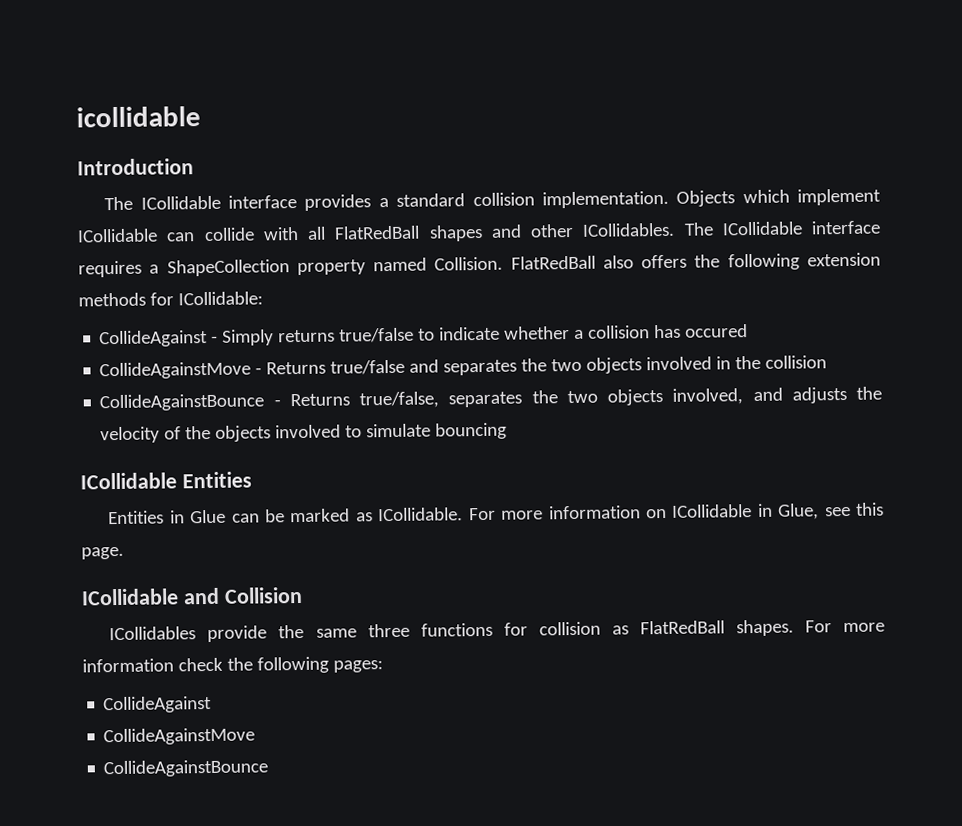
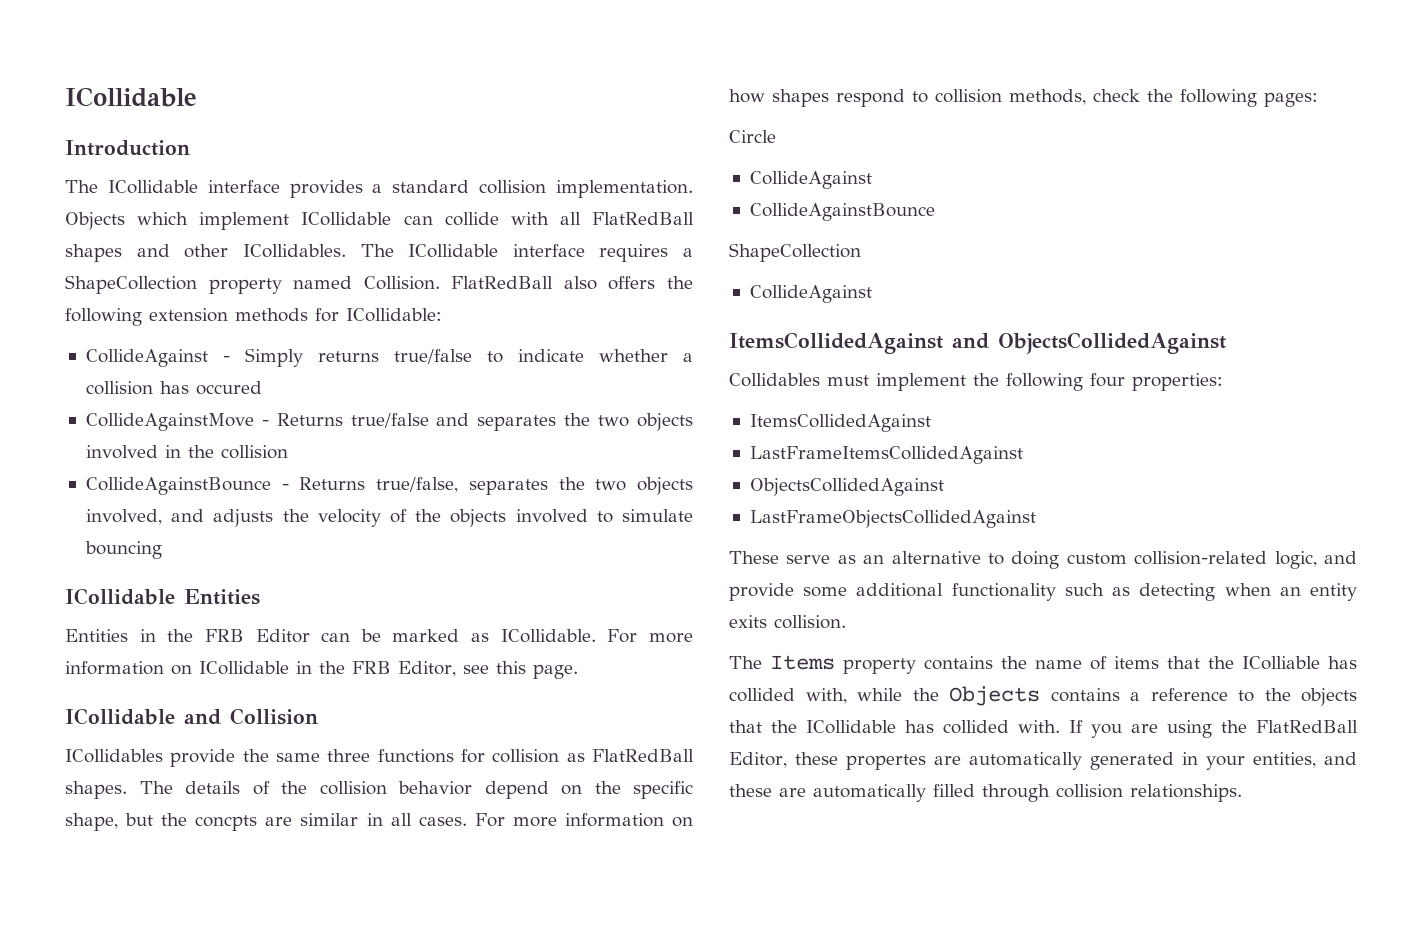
[76,106,201,128] icollidable -> [65,87,197,107] ICollidable
[190,509,227,524] Glue -> [167,629,310,643] the FRB Editor
[778,503,820,520] Glue, -> [319,661,456,677] the FRB Editor,
[804,620,886,633] [82,658,174,673] For more information -> [139,781,693,799] [65,813,693,831] [729,89,1086,107] The details of the collision behavior depend on the specific shape, but the concpts are similar in all cases. For more information on how shapes respond to collision methods,
[103,695,213,714] [103,727,256,746] [103,759,269,778] // CollideAgainst // CollideAgainstMove // CollideAgainstBounce -> [729,130,776,143] [749,171,872,189] [749,203,935,221] [729,243,861,262] [749,285,872,303] [729,332,1226,354] [729,373,1223,391] [749,414,931,432] [749,446,1023,464] [749,478,944,496] [749,510,1036,528] [729,551,1357,569] [729,583,1357,601] [729,615,846,629] [729,655,1357,674] [729,686,1357,706] [729,720,1358,738] [729,752,1357,770] [729,784,1242,802] // Circle // CollideAgainst // CollideAgainstBounce // ShapeCollection // CollideAgainst // ItemsCollidedAgainst and ObjectsCollidedAgainst // Collidables must implement the following four properties: // ItemsCollidedAgainst // LastFrameItemsCollidedAgainst // ObjectsCollidedAgainst // LastFrameObjectsCollidedAgainst // These serve as an alternative to doing custom collision-related logic, and provide some additional functionality such as detecting when an entity exits collision. // The Items property contains the name of items that the IColliable has collided with, while the Objects contains a reference to the objects that the ICollidable has collided with. If you are using the FlatRedBall Editor, these propertes are automatically generated in your entities, and these are automatically filled through collision relationships.

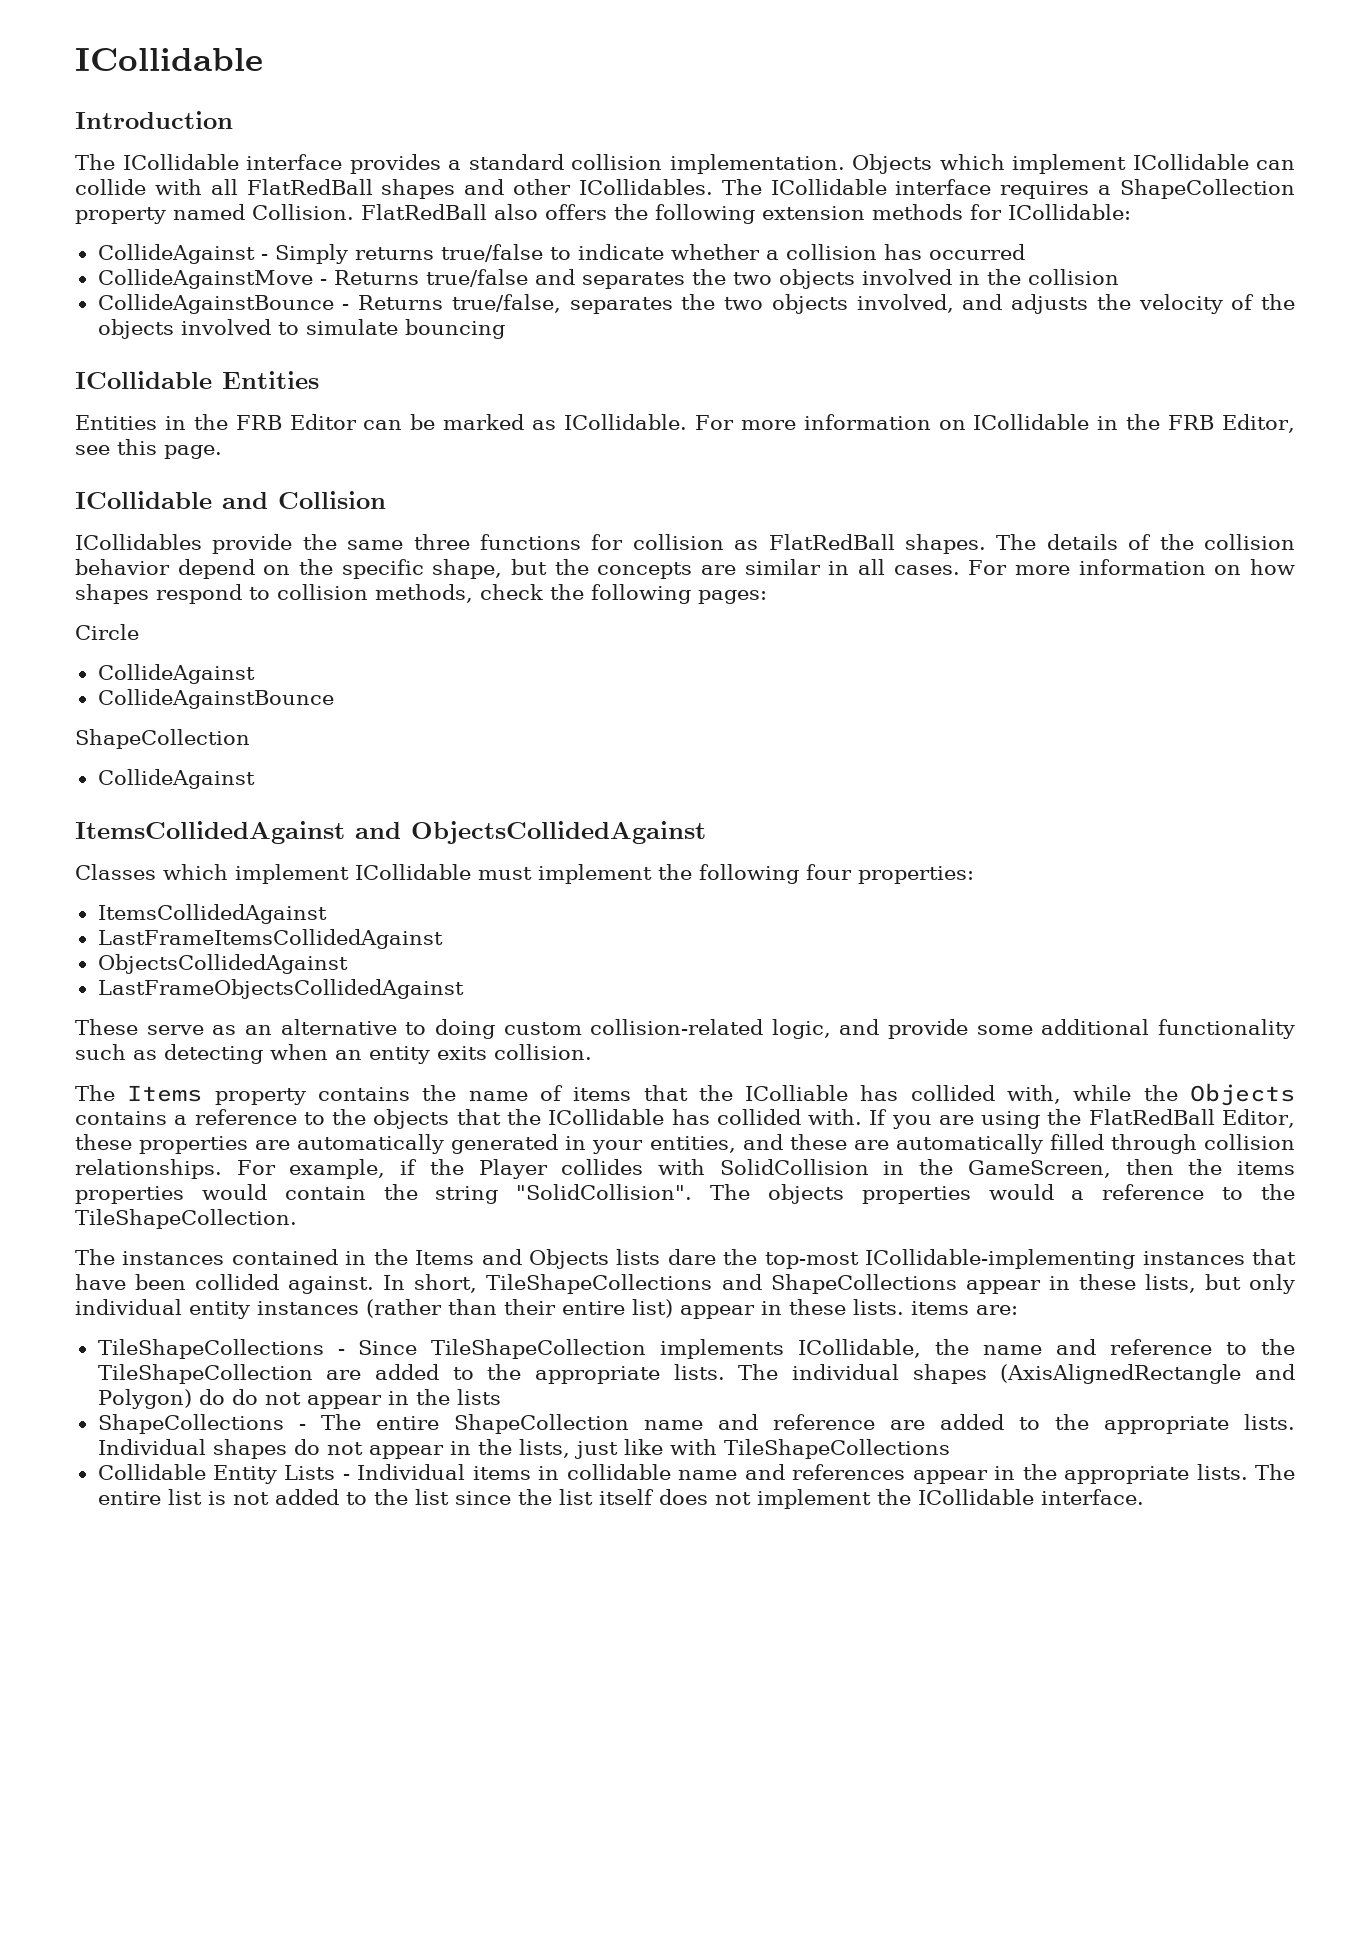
[195,381,262,395] occured -> [928,244,1025,260] occurred
[195,815,258,831] concpts -> [597,562,693,579] concepts
[729,373,820,387] Collidables -> [75,864,471,884] Classes which implement ICollidable
[845,754,926,770] propertes -> [139,1136,249,1154] properties
(1242, 793) none -> [236,1159,1295,1179] [75,1184,1295,1204] [75,1209,297,1229] [75,1249,1296,1269] [75,1274,1296,1294] [75,1299,1018,1319] [97,1339,1296,1359] [97,1364,1295,1384] [97,1389,501,1409] [97,1414,1295,1434] [97,1439,950,1459] [97,1464,1296,1484] [97,1489,1144,1509] For example, if the Player collides with SolidCollision in the GameScreen, then the items properties would contain the string "SolidCollision". The objects properties would a reference to the TileShapeCollection. // The instances contained in the Items and Objects lists dare the top-most ICollidable-implementing instances that have been collided against. In short, TileShapeCollections and ShapeCollections appear in these lists, but only individual entity instances (rather than their entire list) appear in these lists. items are: // TileShapeCollections - Since TileShapeCollection implements ICollidable, the name and reference to the TileShapeCollection are added to the appropriate lists. The individual shapes (AxisAlignedRectangle and Polygon) do do not appear in the lists // ShapeCollections - The entire ShapeCollection name and reference are added to the appropriate lists. Individual shapes do not appear in the lists, just like with TileShapeCollections // Collidable Entity Lists - Individual items in collidable name and references appear in the appropriate lists. The entire list is not added to the list since the list itself does not implement the ICollidable interface.

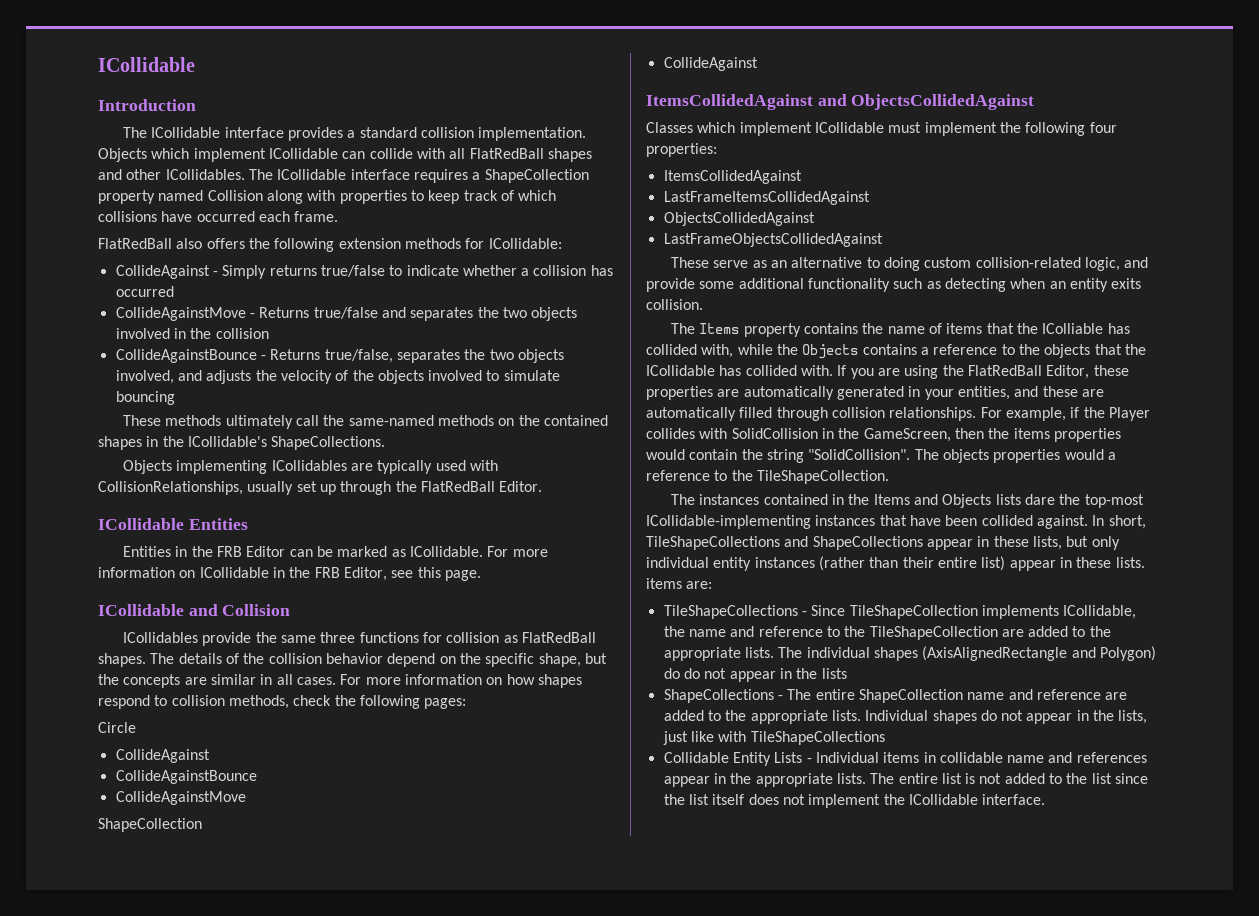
[252,204,354,220] Collision. -> [207,190,557,204] [98,211,339,222] Collision along with properties to keep track of which collisions have occurred each frame. //
(505, 329) none -> [123,415,608,429] [98,436,386,450] [123,460,499,474] [98,481,543,495] // These methods ultimately call the same-named methods on the contained shapes in the ICollidable's ShapeCollections. // Objects implementing ICollidables are typically used with CollisionRelationships, usually set up through the FlatRedBall Editor.
(334, 699) none -> [115,791,246,805] // CollideAgainstMove

